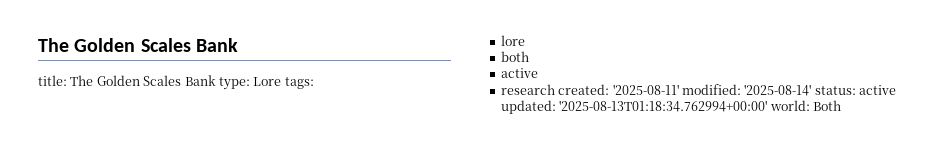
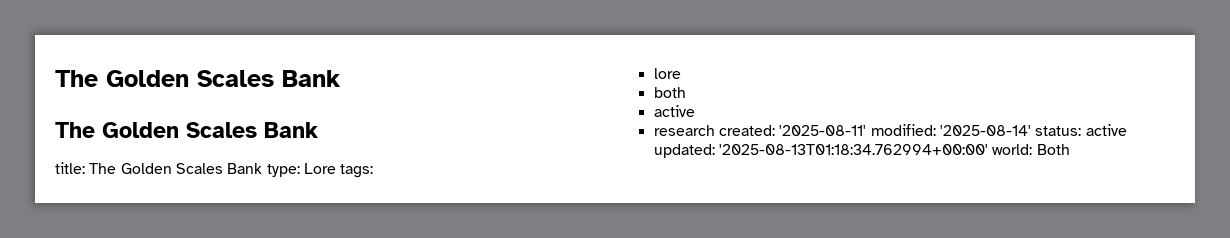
[38,38,238,52] The Golden Scales Bank -> [55,70,341,87] [55,122,318,138] The Golden Scales Bank // The Golden Scales Bank

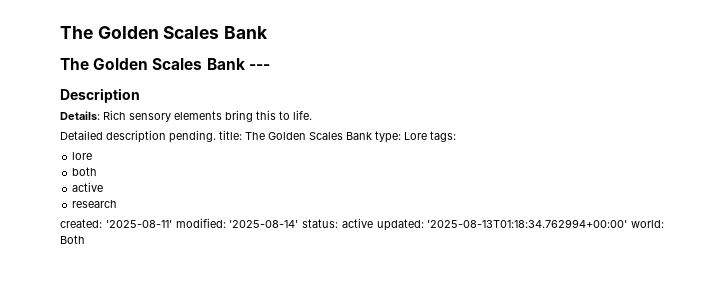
(318, 130) // -> [248,64,270,70] [60,88,140,103] [60,110,312,122] [60,130,216,143] --- // Description // Details: Rich sensory elements bring this to life. // Detailed description pending.
(715, 130) none -> (118, 204) //

